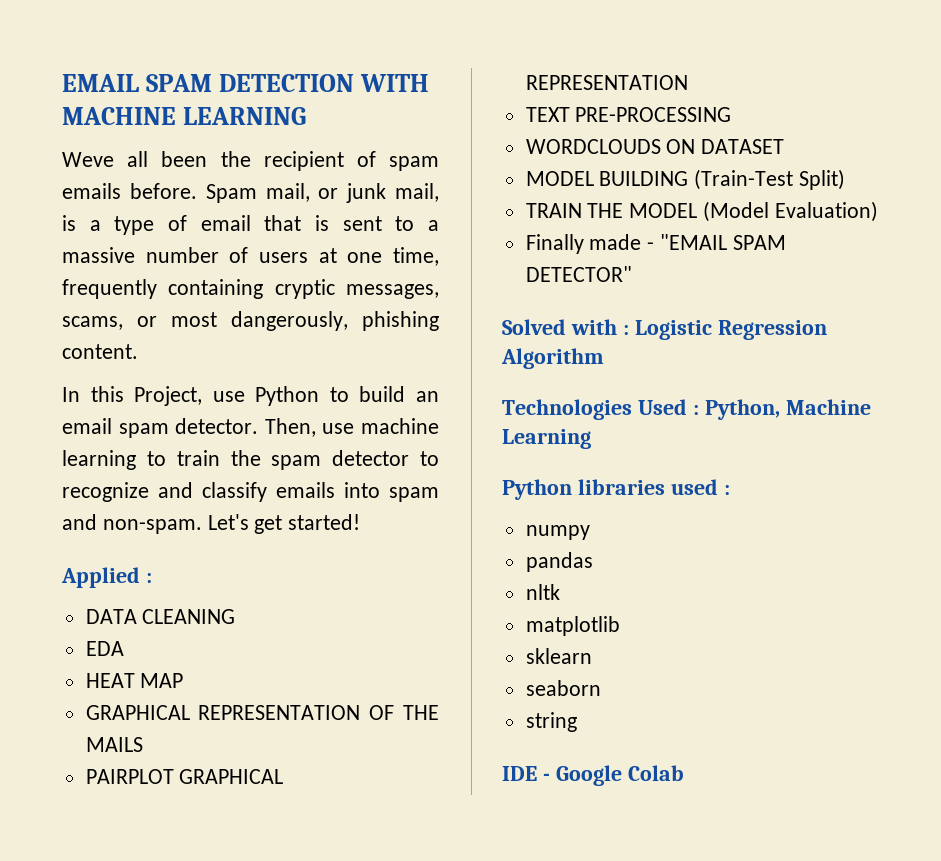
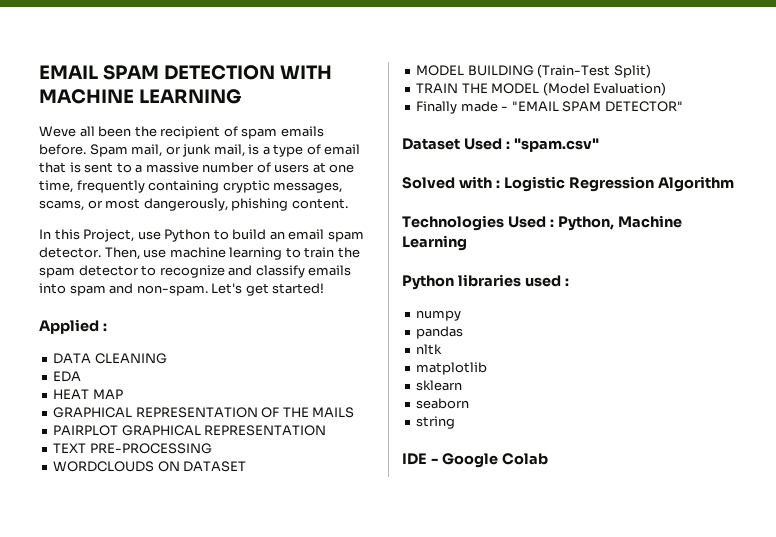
(632, 274) none -> [402,138,599,152] // Dataset Used : "spam.csv"

